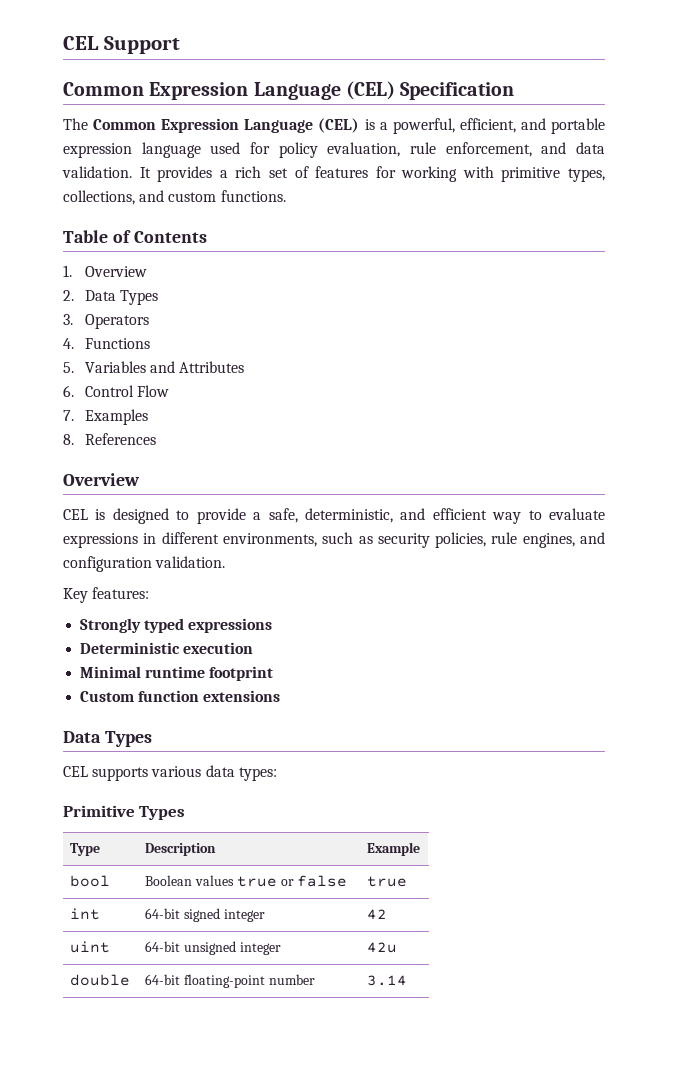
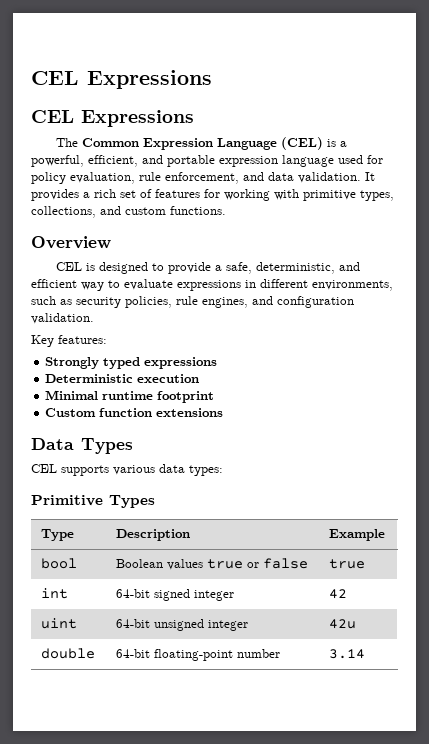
[63,36,180,54] [63,81,515,100] CEL Support // Common Expression Language (CEL) Specification -> [31,70,212,89] [31,110,194,127] CEL Expressions // CEL Expressions
[63,230,207,243] [63,265,147,277] [63,290,158,305] [63,314,149,329] [63,338,150,349] [63,361,244,373] [63,385,169,397] [63,409,148,425] [63,433,156,445] // Table of Contents // 1. Overview // 2. Data Types // 3. Operators // 4. Functions // 5. Variables and Attributes // 6. Control Flow // 7. Examples // 8. References -> (226, 210) none

